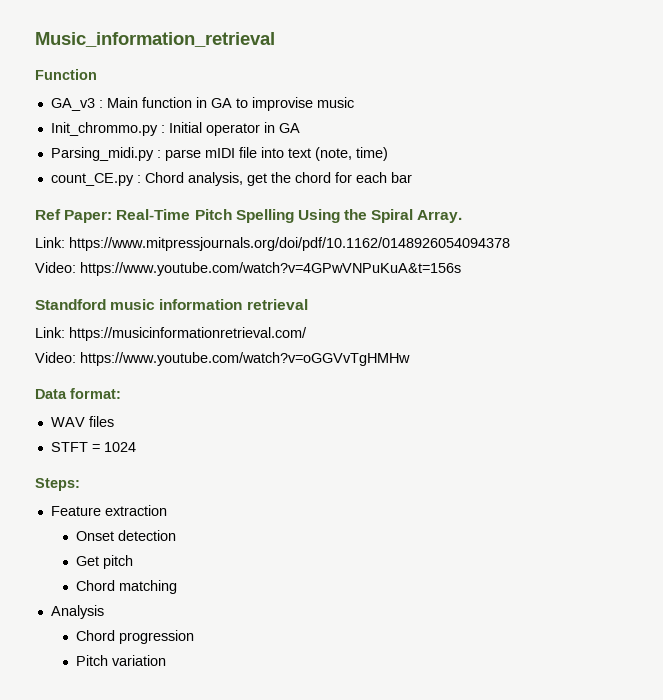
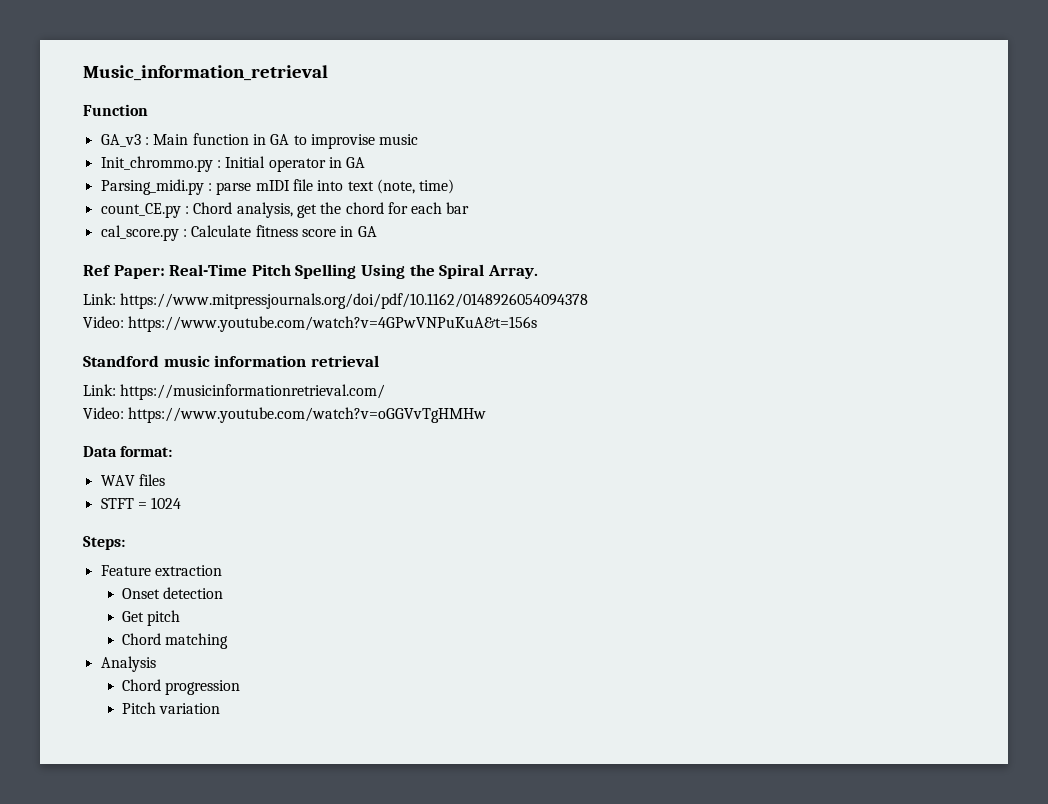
(412, 177) none -> [100,225,377,241] // cal_score.py : Calculate fitness score in GA

